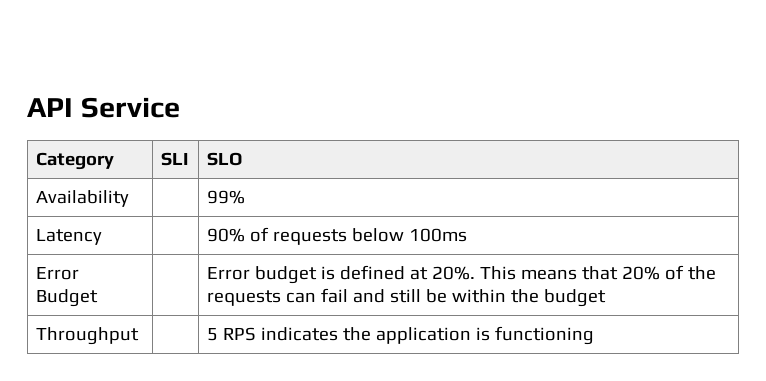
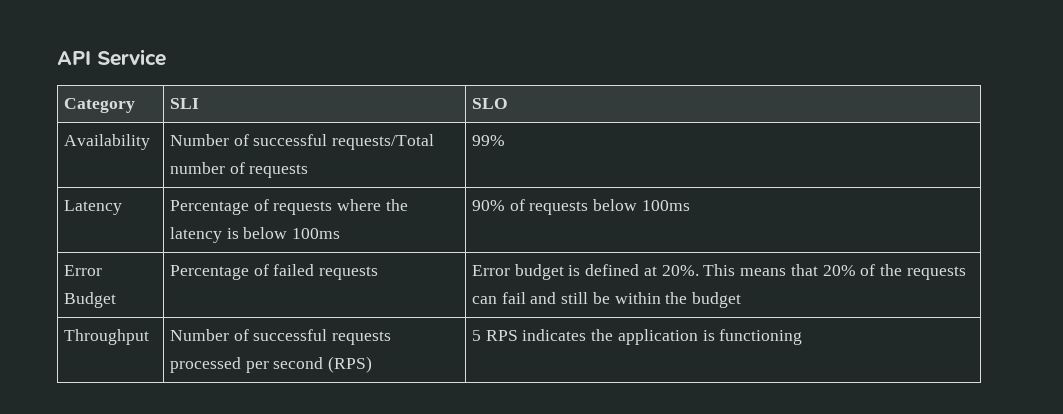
[207,190,246,204] [36,229,103,245] | 99% // Latency | -> [170,134,435,150] [170,162,309,178] [472,135,506,146] [64,200,123,215] [170,199,408,215] [170,227,341,243] Number of successful requests/Total number of requests | 99% // Latency | Percentage of requests where the latency is below 100ms
(99, 298) none -> [170,264,379,280] Percentage of failed requests
(140, 336) none -> [170,329,392,345] [170,356,373,373] Number of successful requests processed per second (RPS)

